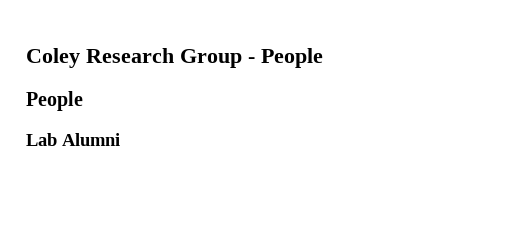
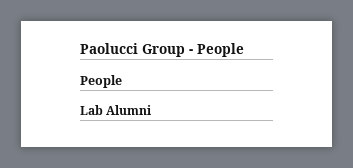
[26,48,174,68] Coley Research -> [80,43,138,54] Paolucci

